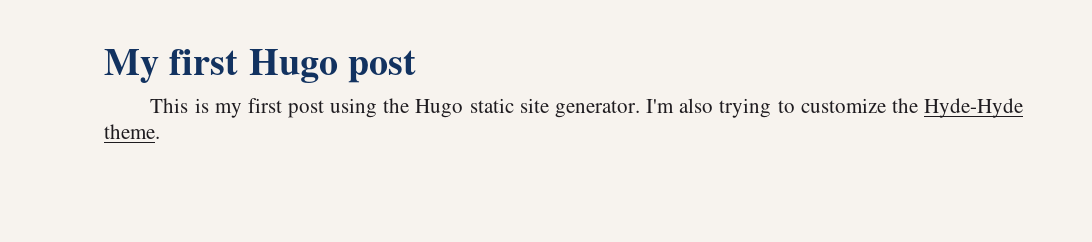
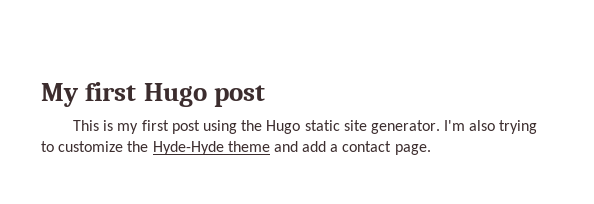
[104,124,160,139] theme. -> [227,141,431,155] theme and add a contact page.

